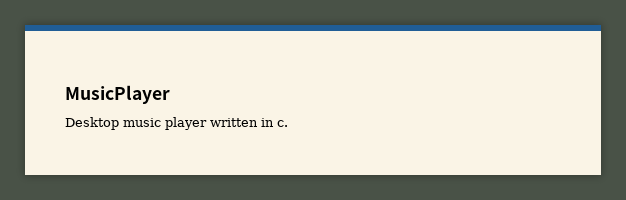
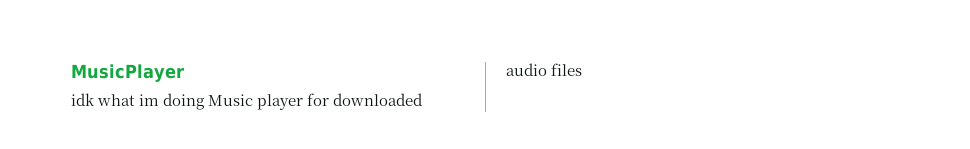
[65,117,288,130] Desktop music player written in c. -> [71,93,424,110] [506,63,583,76] idk what im doing Music player for downloaded audio files

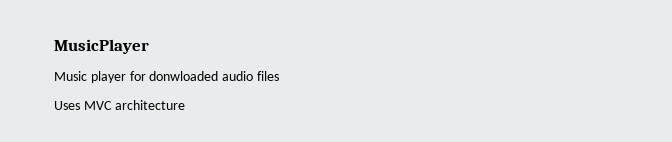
[71,93,206,110] idk what im doing -> (149, 46) none
[333,93,424,106] downloaded -> [149,71,219,81] donwloaded
(583, 69) none -> [54,100,185,110] // Uses MVC architecture

